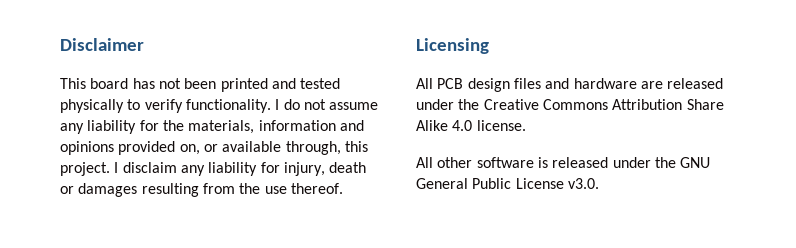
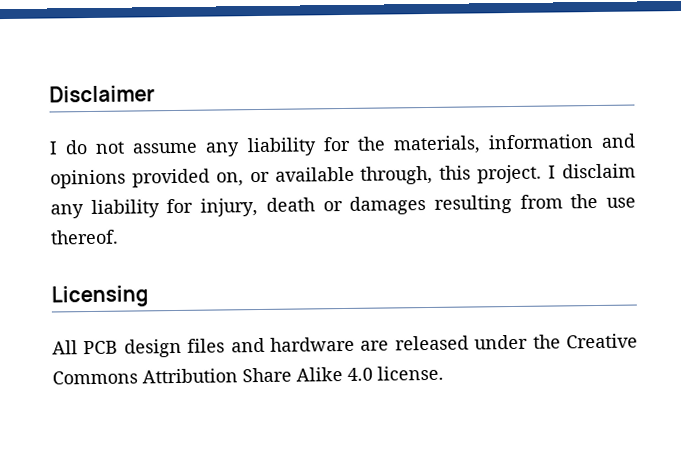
[60,78,341,92] [60,99,271,113] This board has not been printed and tested physically to verify functionality. -> (155, 94) none
[416,157,711,168] [416,178,599,189] // All other software is released under the GNU General Public License v3.0. -> (444, 373) none

